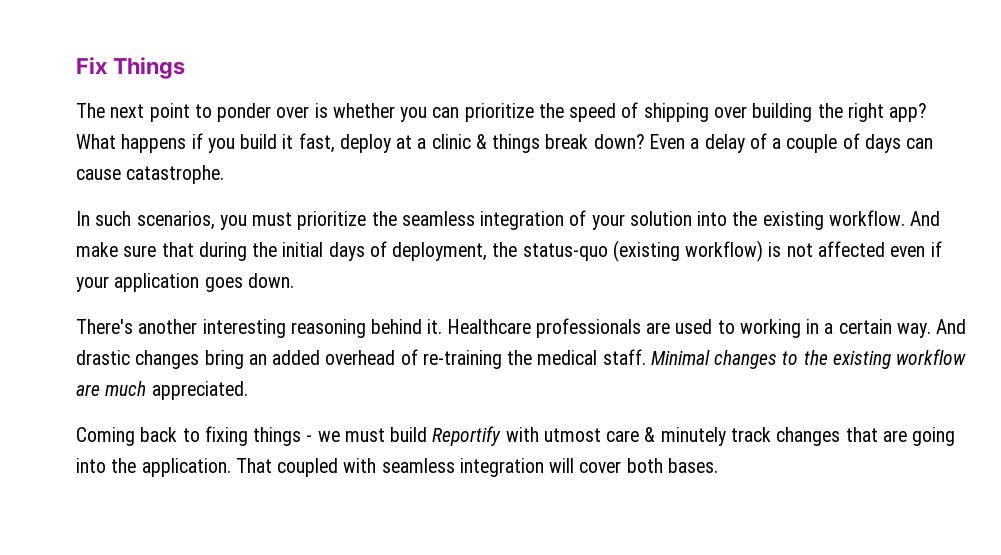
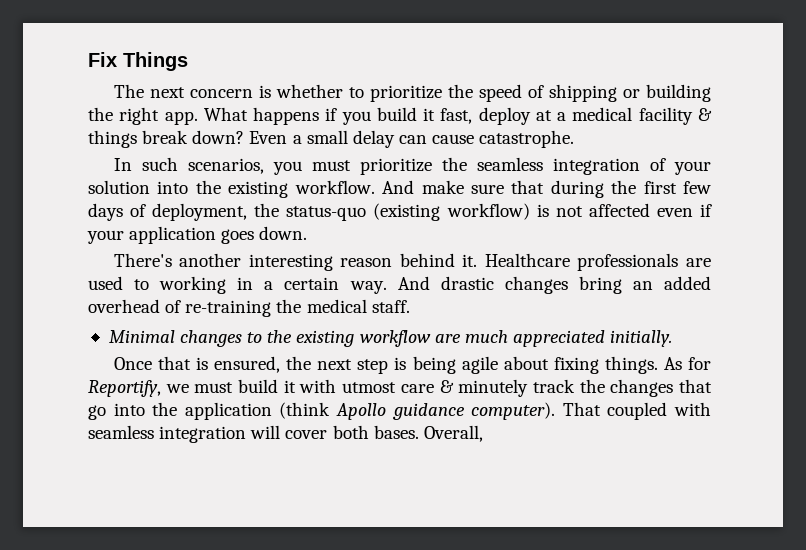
[149,103,460,122] point to ponder over is whether you can -> [189,84,364,98] concern is whether to
[713,106,747,118] over -> [622,89,640,98] or
[889,103,928,122] app? -> [164,111,198,125] app.
[431,134,471,149] clinic -> [572,107,693,125] medical facility
[704,133,901,153] delay of a couple of days -> [306,130,395,148] small delay
[282,242,324,257] initial -> [643,181,711,194] first few
[290,319,366,338] reasoning -> [340,258,393,267] reason
(646, 357) none -> (410, 306) //
[151,381,248,400] [76,426,313,446] appreciated. // Coming back to fixing things - -> [512,330,673,347] [113,356,711,374] [88,380,161,397] appreciated initially. // Once that is ensured, the next step is being agile about fixing things. As for Reportify,
[432,426,502,446] Reportify -> [283,380,296,393] it
(771, 434) none -> [579,379,605,393] the
[882,427,956,446] [76,458,231,477] are going into the application. -> [88,402,556,420] go into the application (think Apollo guidance computer).
(718, 465) none -> [423,425,483,442] Overall,

